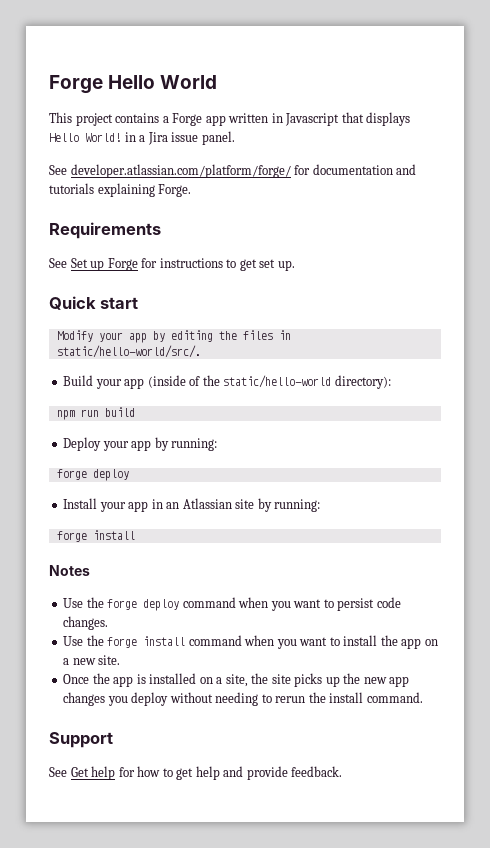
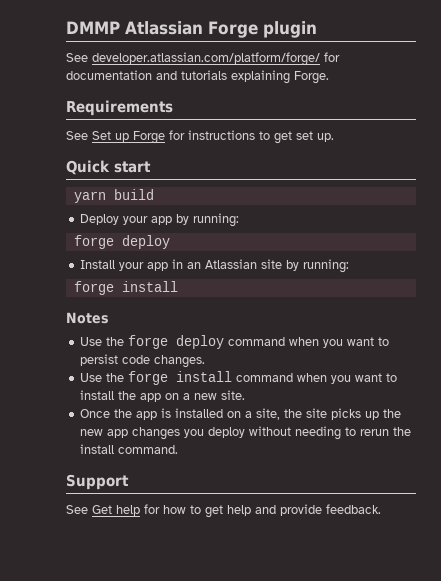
[49,75,218,94] [49,112,411,126] [49,131,235,145] Forge Hello World // This project contains a Forge app written in Javascript that displays Hello World! in a Jira issue panel. -> [66,21,317,38] DMMP Atlassian Forge plugin
[56,330,291,343] [56,345,201,358] [63,375,391,389] [56,409,99,420] Modify your app by editing the files in static/hello-world/src/. // Build your app (inside of the static/hello-world directory): // npm run -> [73,191,106,203] yarn

